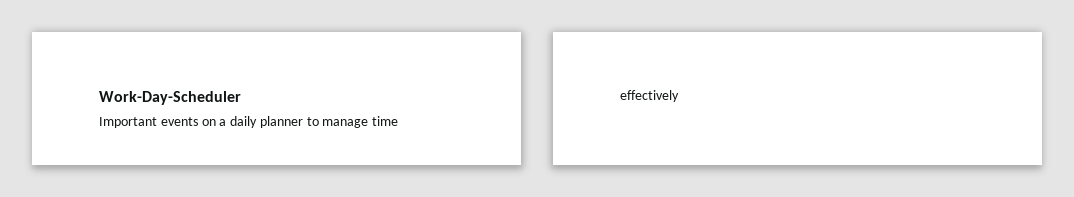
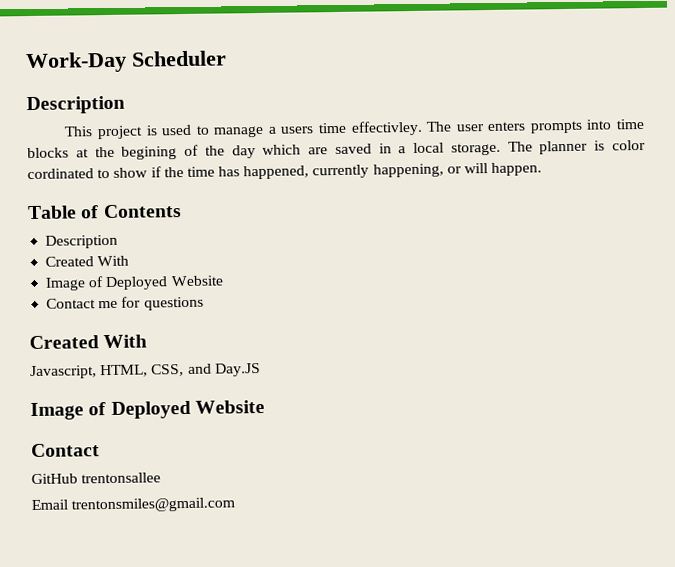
[99,91,241,105] [99,116,399,128] [620,90,679,102] Work-Day-Scheduler // Important events on a daily planner to manage time effectively -> [25,50,227,74] [26,95,125,115] [64,118,646,140] [27,139,646,160] [27,162,543,180] [27,204,182,220] [45,234,119,249] [45,255,130,267] [45,275,224,291] [46,296,204,311] [29,334,148,350] [30,363,261,380] [30,399,265,421] [31,443,100,458] [31,472,162,485] [31,497,236,513] Work-Day Scheduler // Description // This project is used to manage a users time effectivley. The user enters prompts into time blocks at the begining of the day which are saved in a local storage. The planner is color cordinated to show if the time has happened, currently happening, or will happen. // Table of Contents // Description // Created With // Image of Deployed Website // Contact me for questions // Created With // Javascript, HTML, CSS, and Day.JS // Image of Deployed Website // Contact // GitHub trentonsallee // Email trentonsmiles@gmail.com

